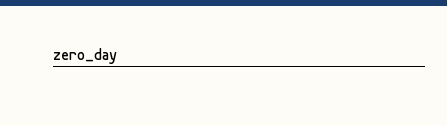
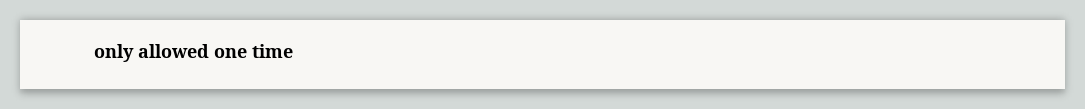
[53,48,117,64] zero_day -> [94,44,293,62] only allowed one time

